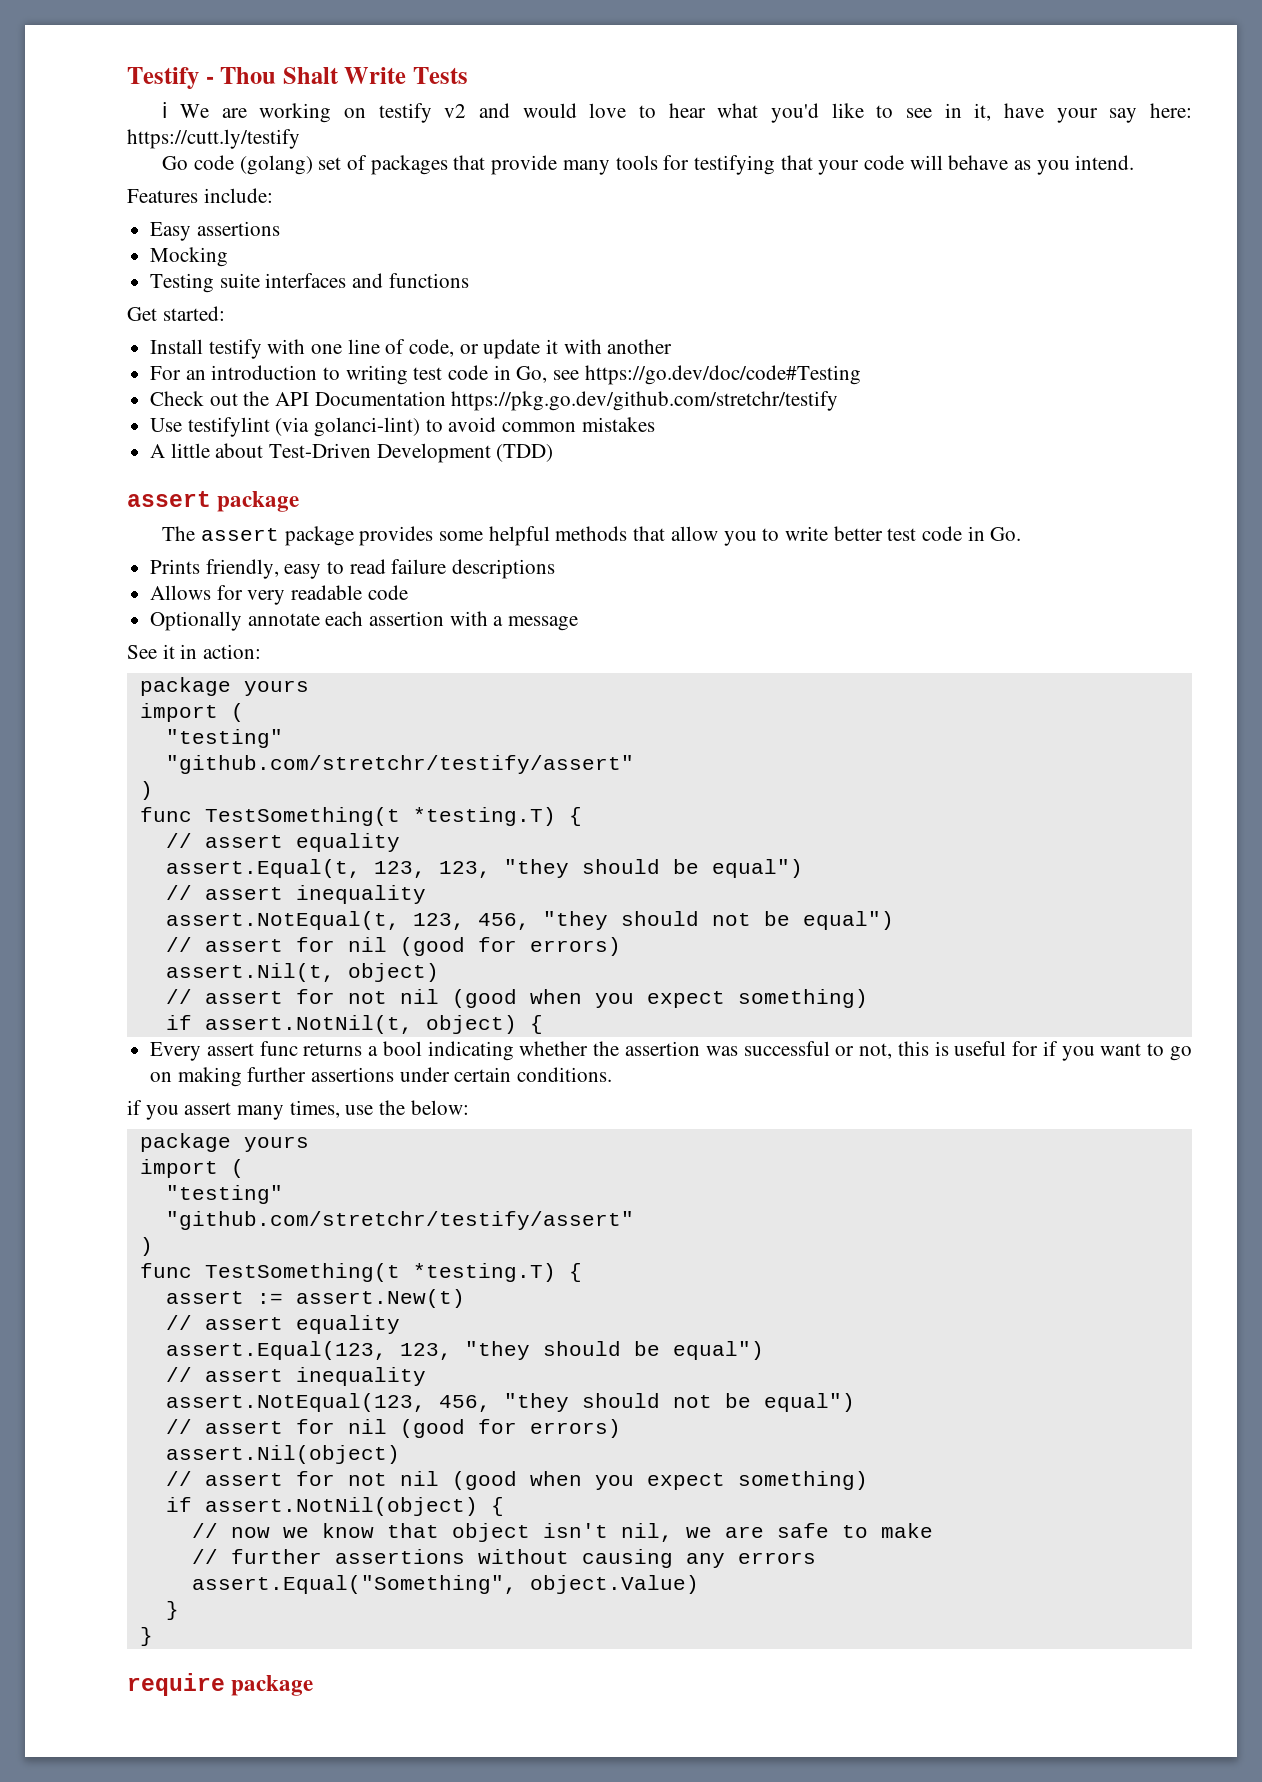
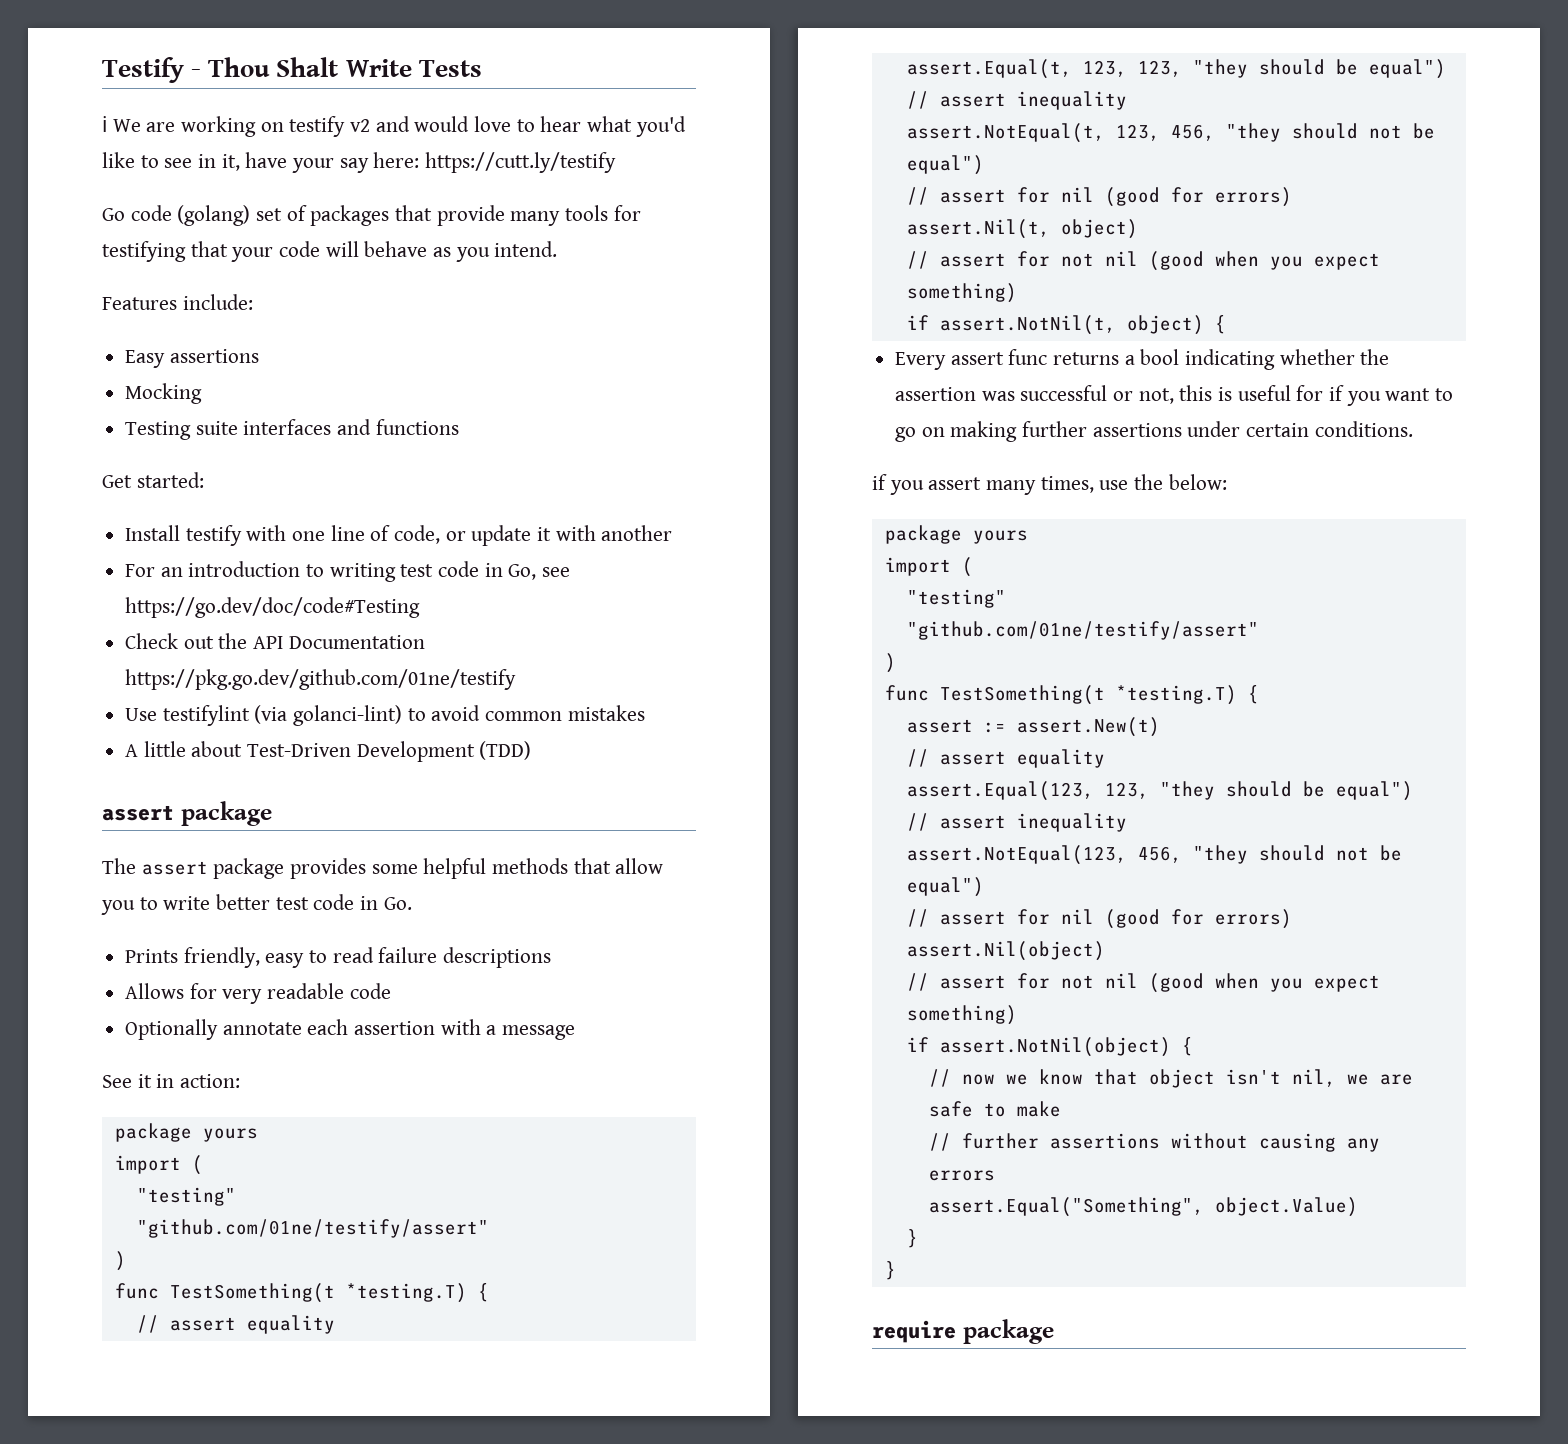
[451,391,839,411] https://pkg.go.dev/github.com/stretchr/testify -> [125,669,517,690] https://pkg.go.dev/github.com/01ne/testify
[165,755,634,774] "github.com/stretchr/testify/assert" -> [136,1219,489,1238] "github.com/01ne/testify/assert"
[165,1211,634,1230] "github.com/stretchr/testify/assert" -> [906,621,1259,640] "github.com/01ne/testify/assert"

